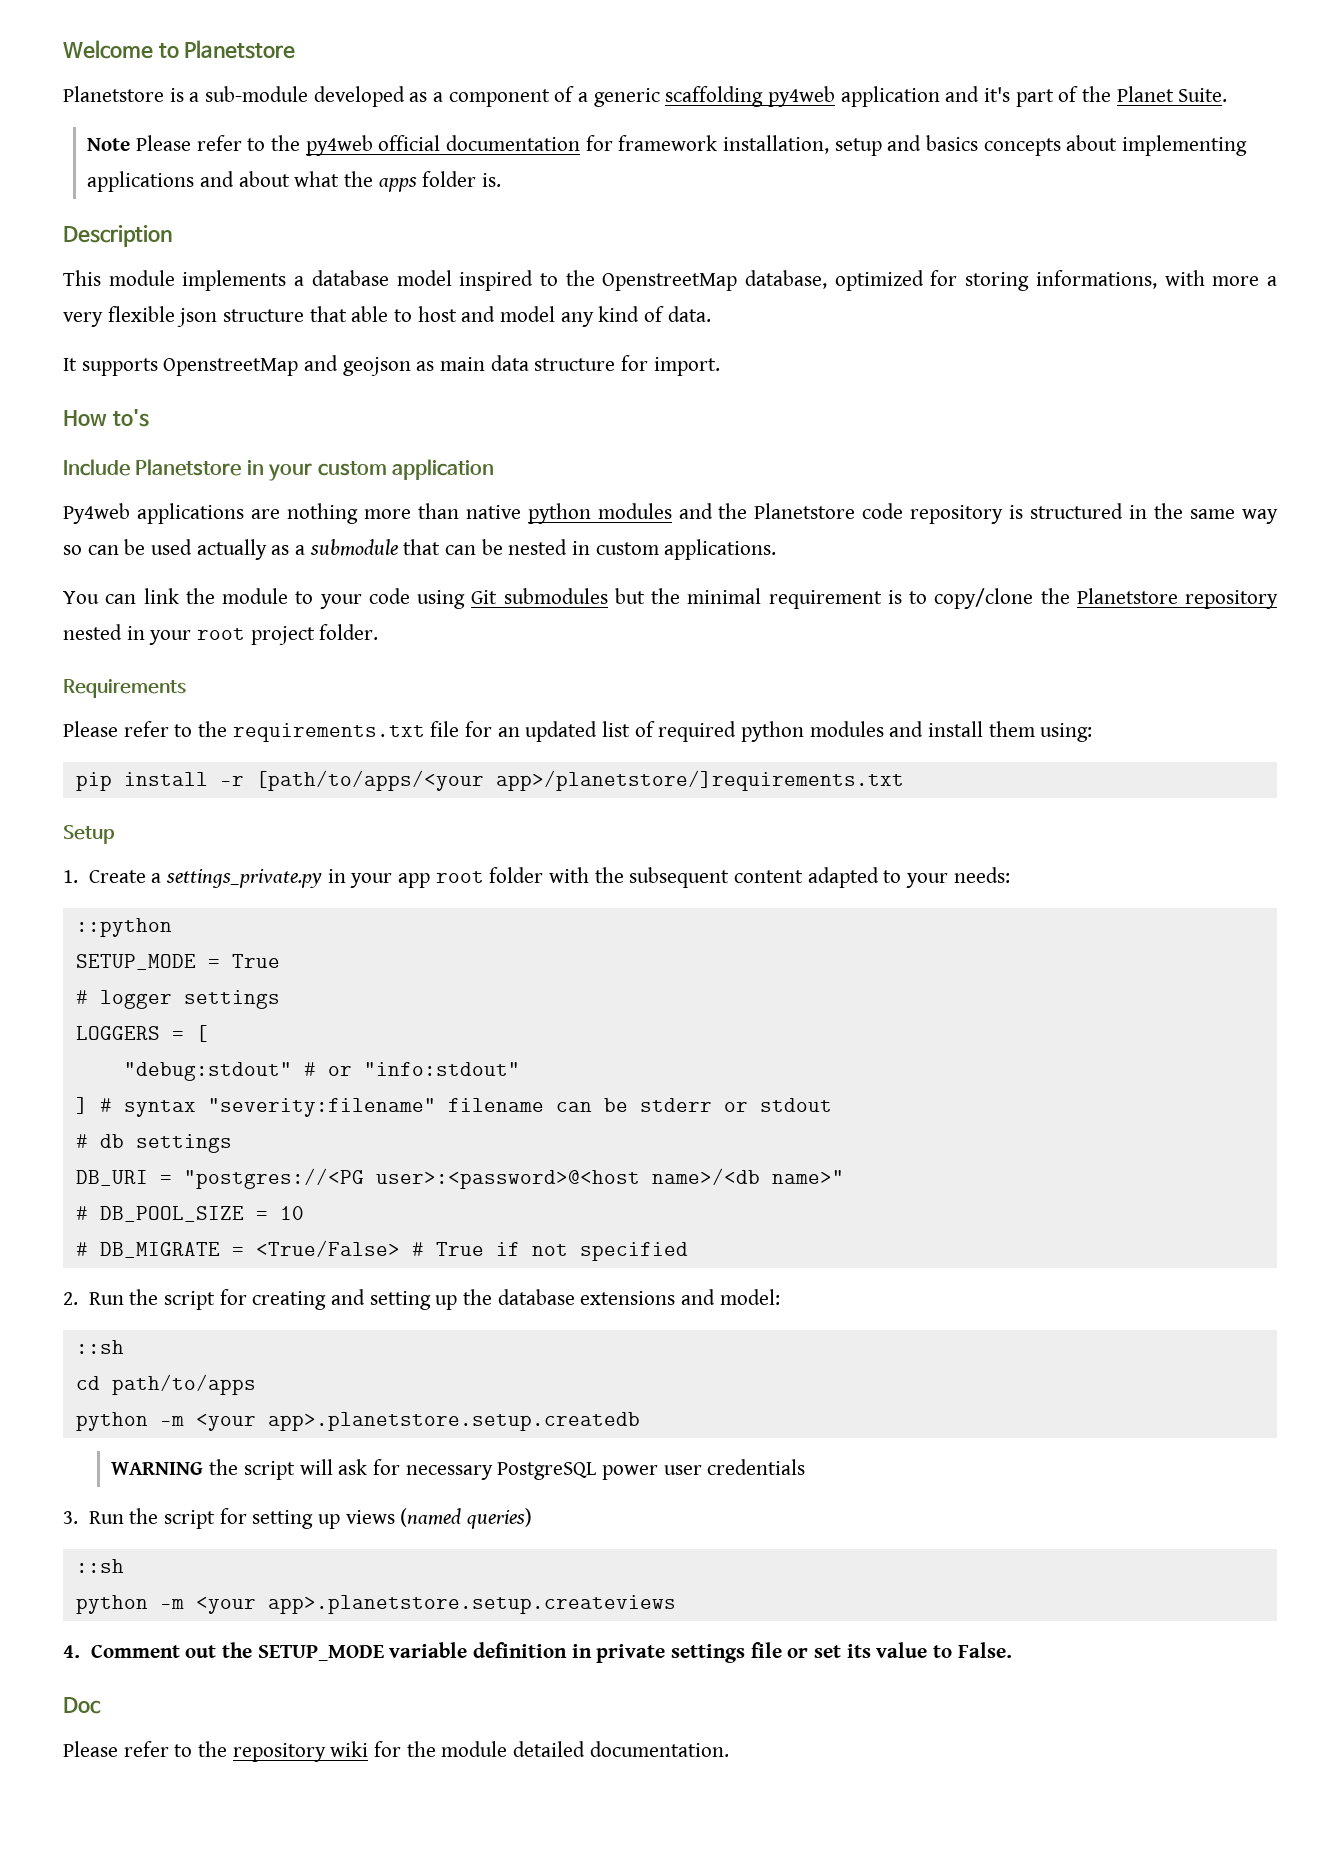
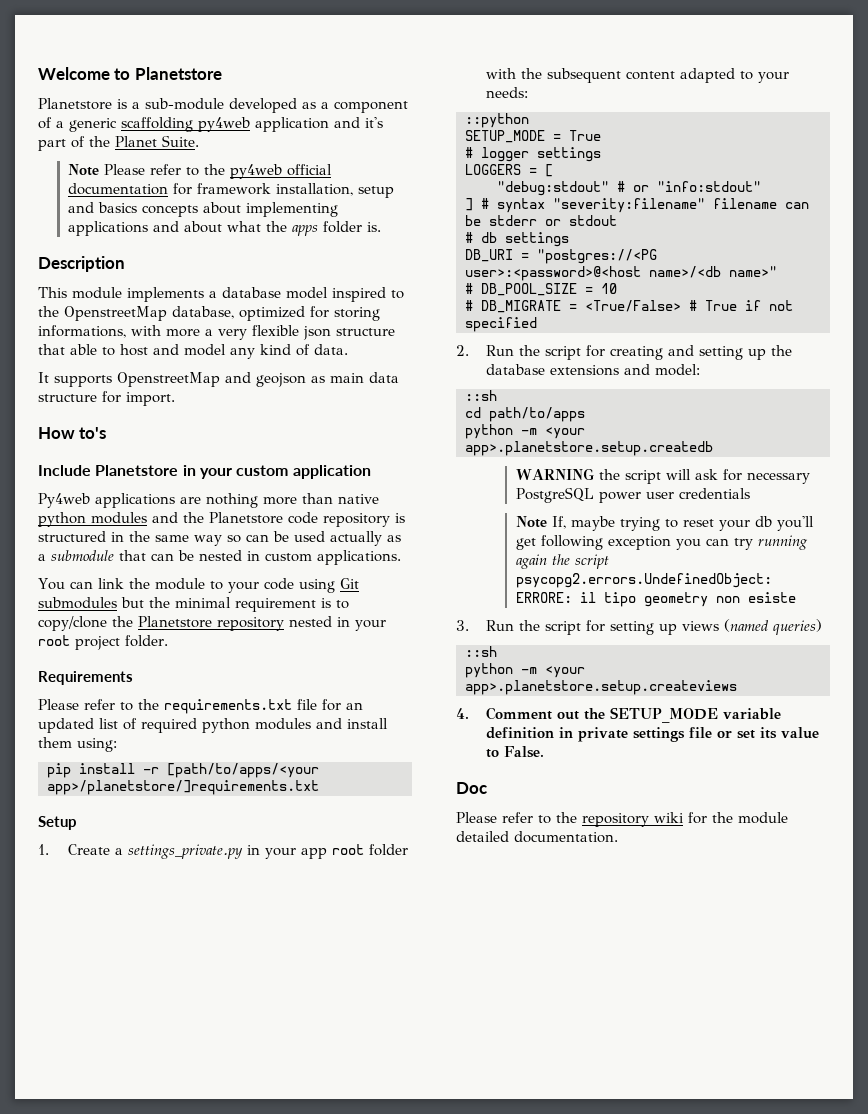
(806, 1467) none -> [515,516,814,531] [515,535,808,550] [515,554,609,569] [515,573,772,588] [515,592,796,607] // Note If, maybe trying to reset your db you'll get following exception you can try running again the script psycopg2.errors.UndefinedObject: ERRORE: il tipo geometry non esiste

